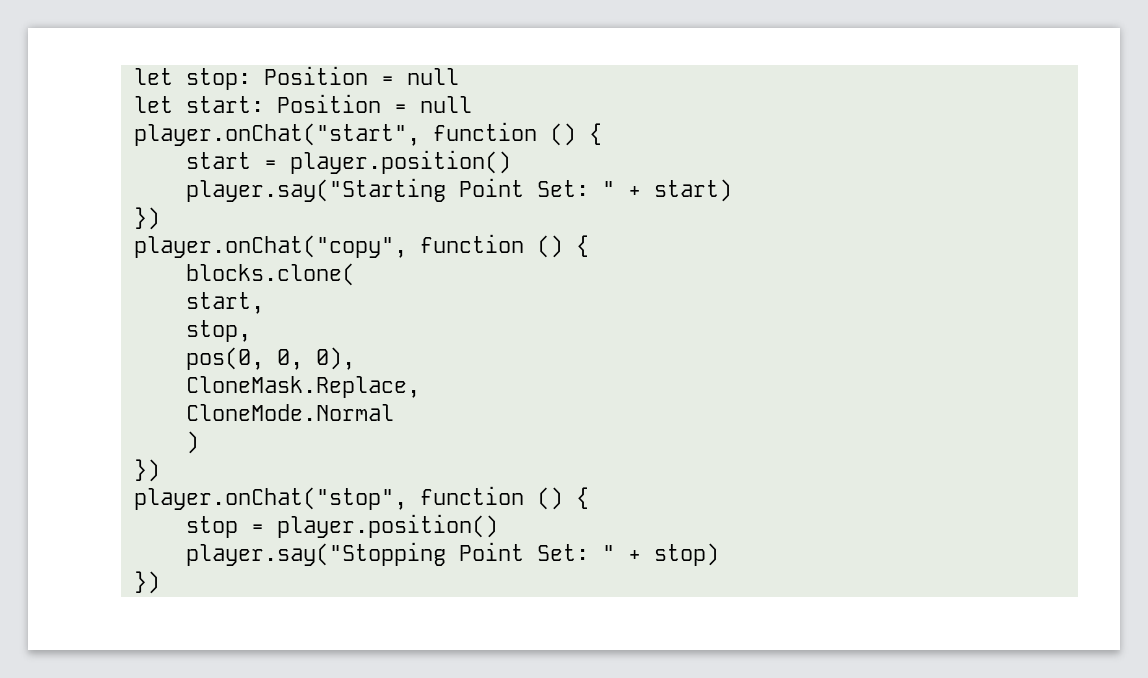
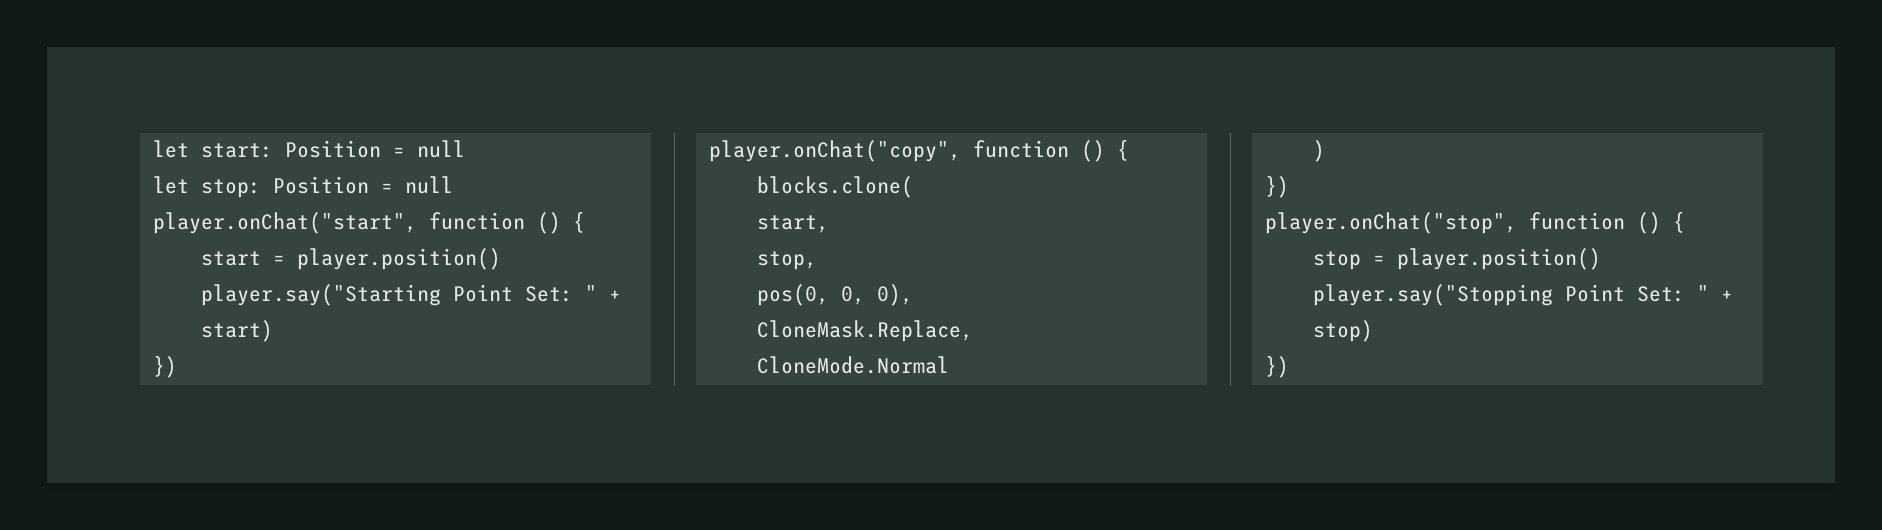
[133,68,251,90] let stop: -> [152,140,273,158] let start:
[185,96,264,113] start: -> [200,179,261,198] stop:

